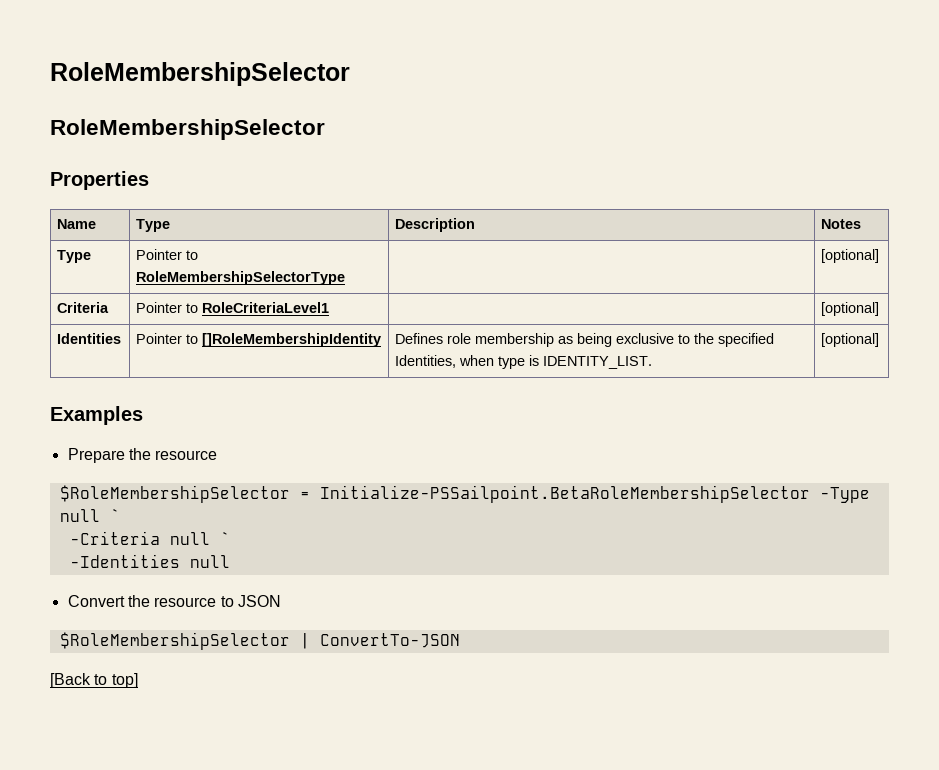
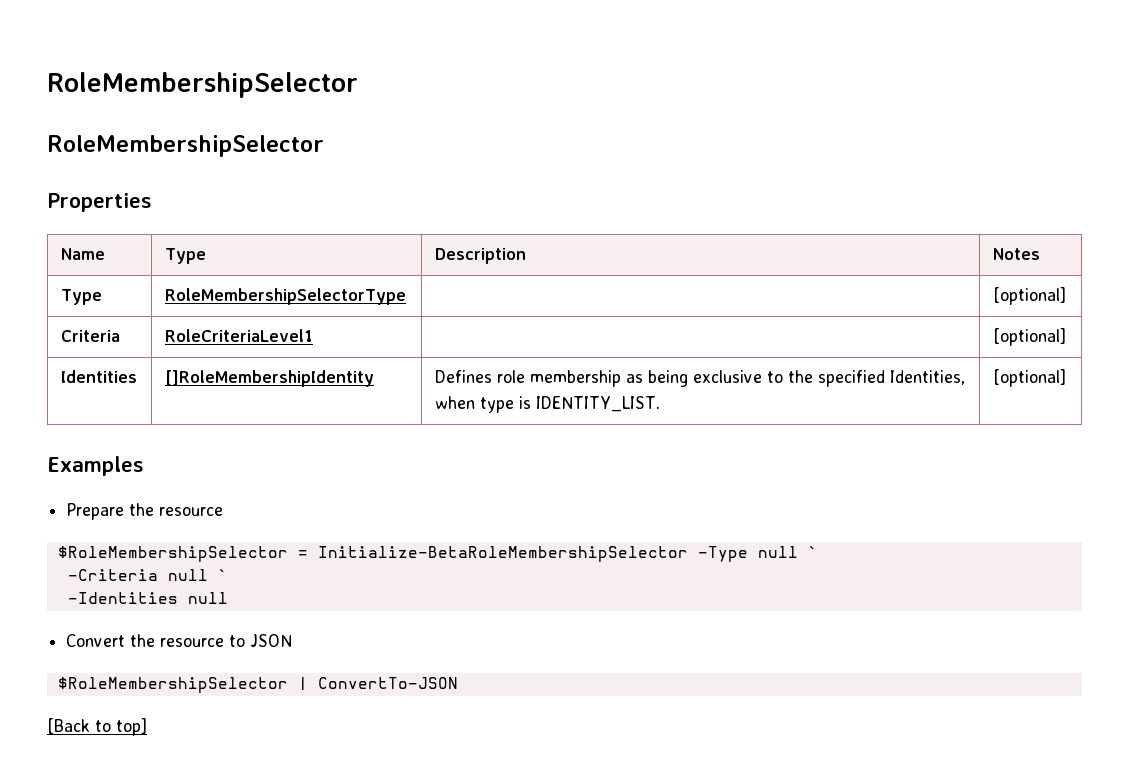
[136,249,199,260] Pointer to -> (102, 297) none
[136,302,199,313] Pointer to -> (120, 336) none
[136,333,199,344] Pointer to -> (137, 376) none
[319,485,810,503] Initialize-PSSailpoint.BetaRoleMembershipSelector -> [317,546,688,562] Initialize-BetaRoleMembershipSelector

